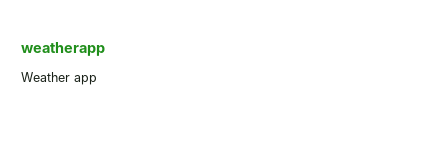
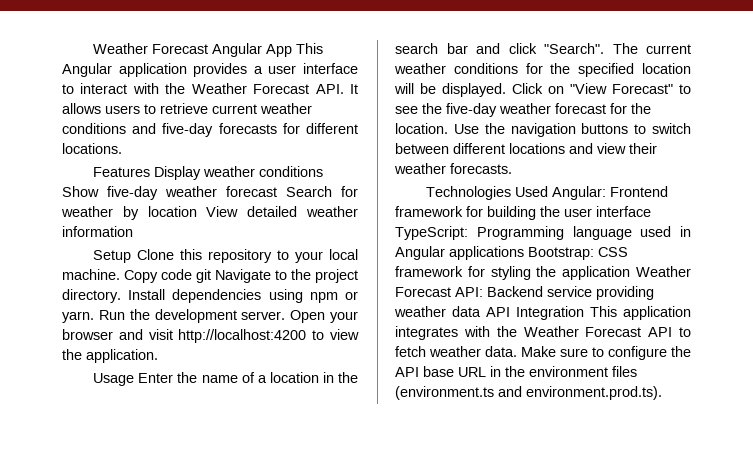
[21,42,105,56] [21,72,97,85] weatherapp // Weather app -> [93,43,324,57] [62,63,358,77] [62,83,358,94] [62,103,312,114] [62,123,358,137] [62,143,122,154] [93,166,324,180] [62,186,358,200] [61,206,358,220] [62,226,133,237] [93,249,358,263] [62,269,358,283] [62,289,358,303] [62,309,358,323] [62,329,359,343] [62,349,158,363] [93,372,358,386] [395,43,691,54] [394,63,691,77] [394,83,691,97] [395,103,651,117] [395,123,691,137] [395,143,657,154] [394,163,512,174] [426,186,669,200] [395,206,651,220] [395,226,691,240] [395,246,628,260] [395,266,691,280] [395,286,654,300] [394,306,691,320] [395,326,691,340] [395,346,691,360] [395,366,637,377] [395,386,662,400] Weather Forecast Angular App This Angular application provides a user interface to interact with the Weather Forecast API. It allows users to retrieve current weather conditions and five-day forecasts for different locations. // Features Display weather conditions Show five-day weather forecast Search for weather by location View detailed weather information // Setup Clone this repository to your local machine. Copy code git Navigate to the project directory. Install dependencies using npm or yarn. Run the development server. Open your browser and visit http://localhost:4200 to view the application. // Usage Enter the name of a location in the search bar and click "Search". The current weather conditions for the specified location will be displayed. Click on "View Forecast" to see the five-day weather forecast for the location. Use the navigation buttons to switch between different locations and view their weather forecasts. // Technologies Used Angular: Frontend framework for building the user interface TypeScript: Programming language used in Angular applications Bootstrap: CSS framework for styling the application Weather Forecast API: Backend service providing weather data API Integration This application integrates with the Weather Forecast API to fetch weather data. Make sure to configure the API base URL in the environment files (environment.ts and environment.prod.ts).

